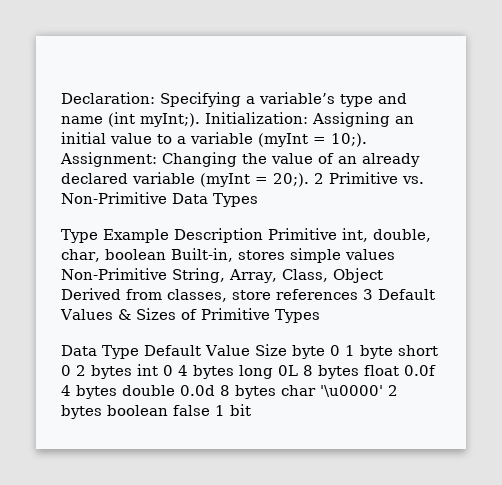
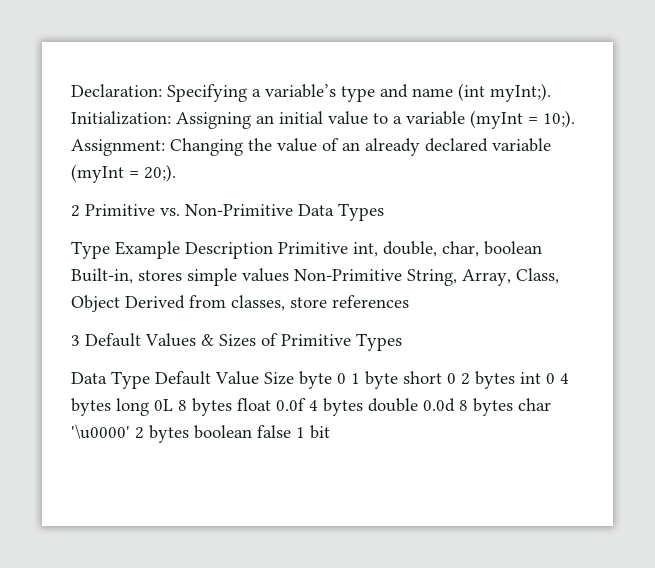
(309, 180) none -> (176, 173) //
(358, 294) none -> (409, 301) //

